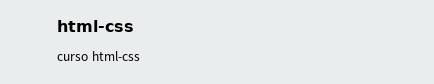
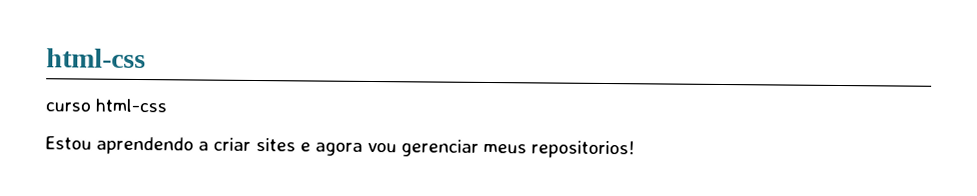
(140, 56) none -> [45,136,636,159] // Estou aprendendo a criar sites e agora vou gerenciar meus repositorios!

